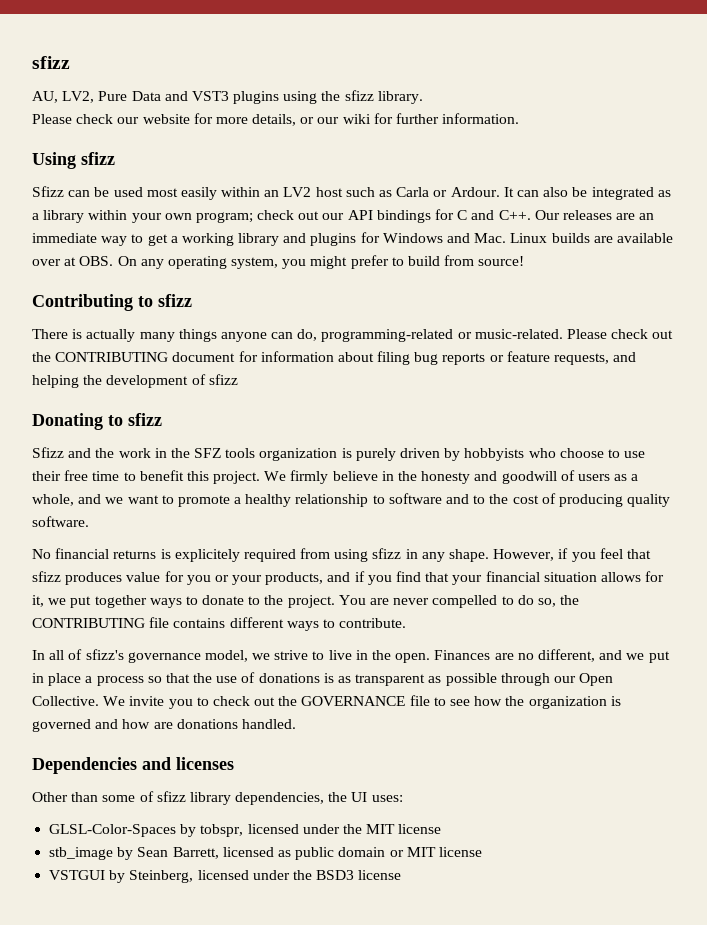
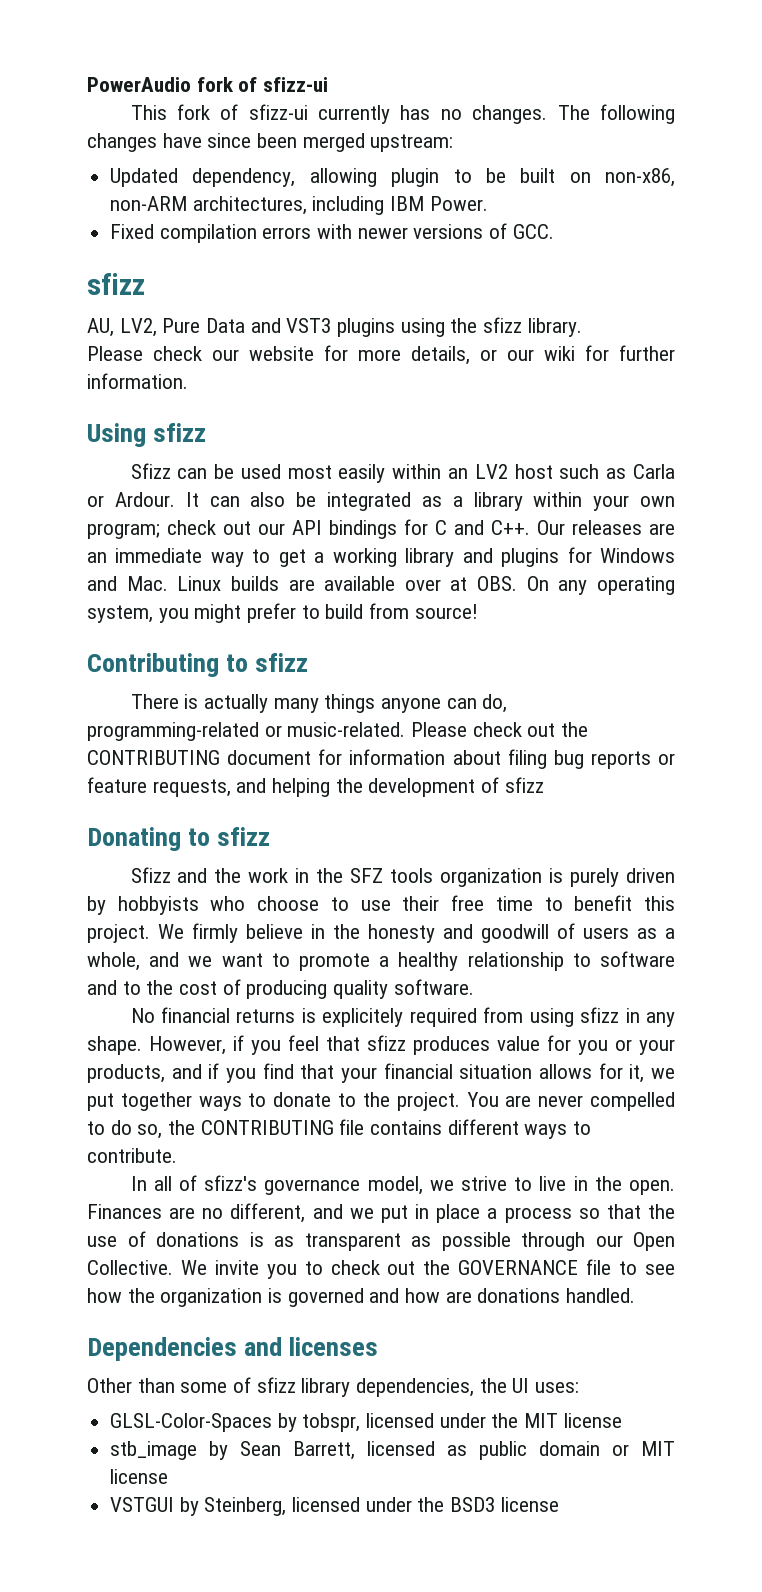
(32, 62) none -> [87,77,329,92] [130,104,675,124] [87,133,454,152] [110,168,675,187] [110,196,488,215] [110,223,554,243] PowerAudio fork of sfizz-ui // This fork of sfizz-ui currently has no changes. The following changes have since been merged upstream: // Updated dependency, allowing plugin to be built on non-x86, non-ARM architectures, including IBM Power. // Fixed compilation errors with newer versions of GCC. //

